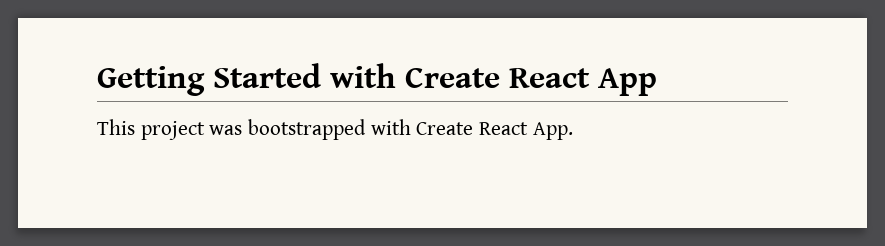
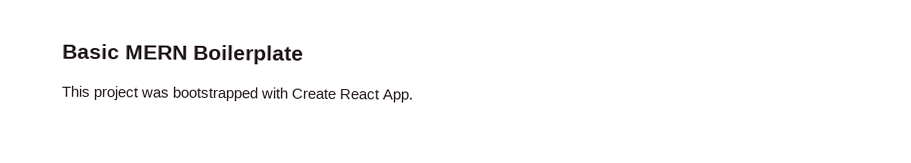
[97,63,657,96] Getting Started with Create React App -> [62,43,304,65] Basic MERN Boilerplate

